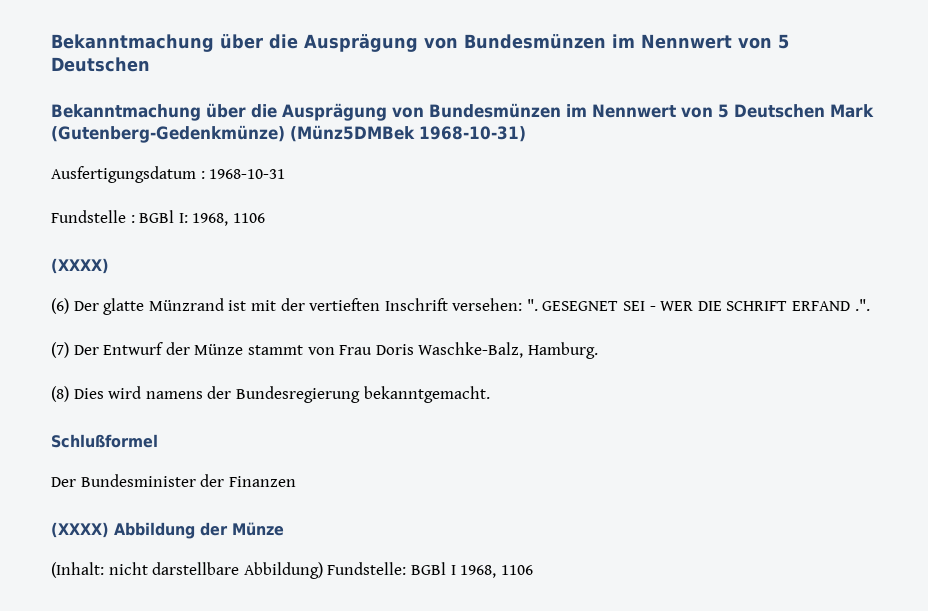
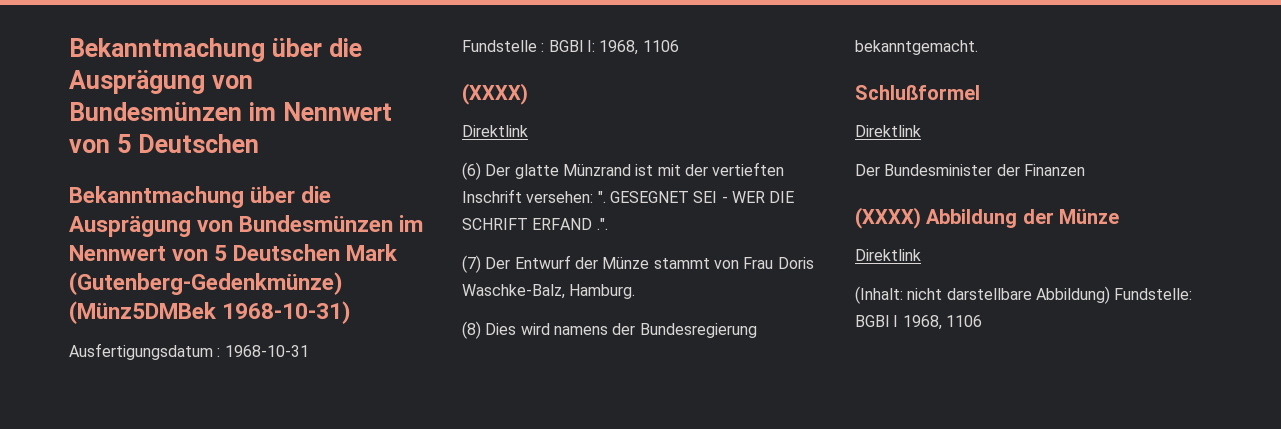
(109, 266) none -> [462,125,528,137] // Direktlink
(158, 441) none -> [855,125,921,137] // Direktlink
(284, 529) none -> [855,249,921,261] // Direktlink

